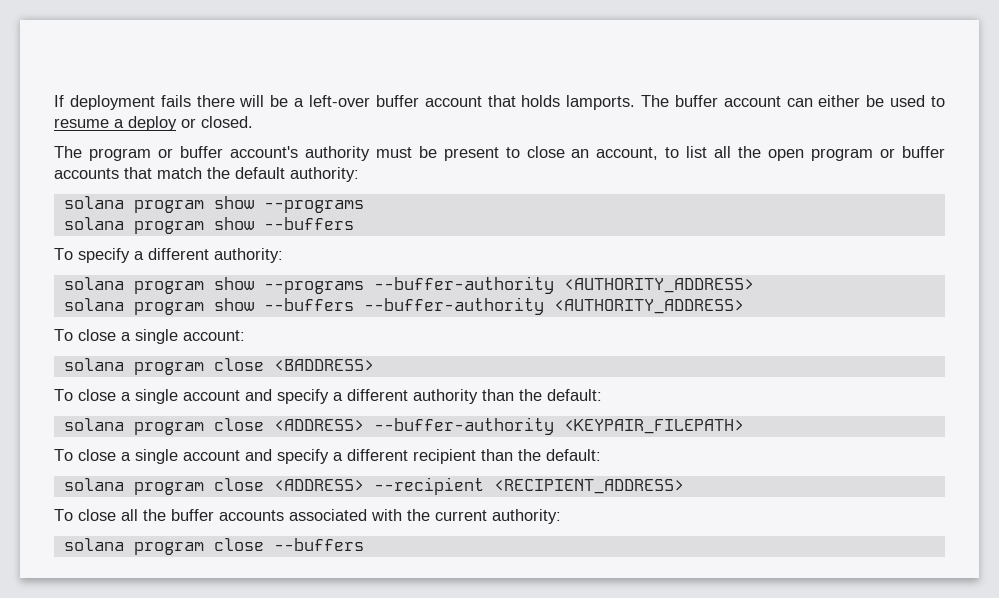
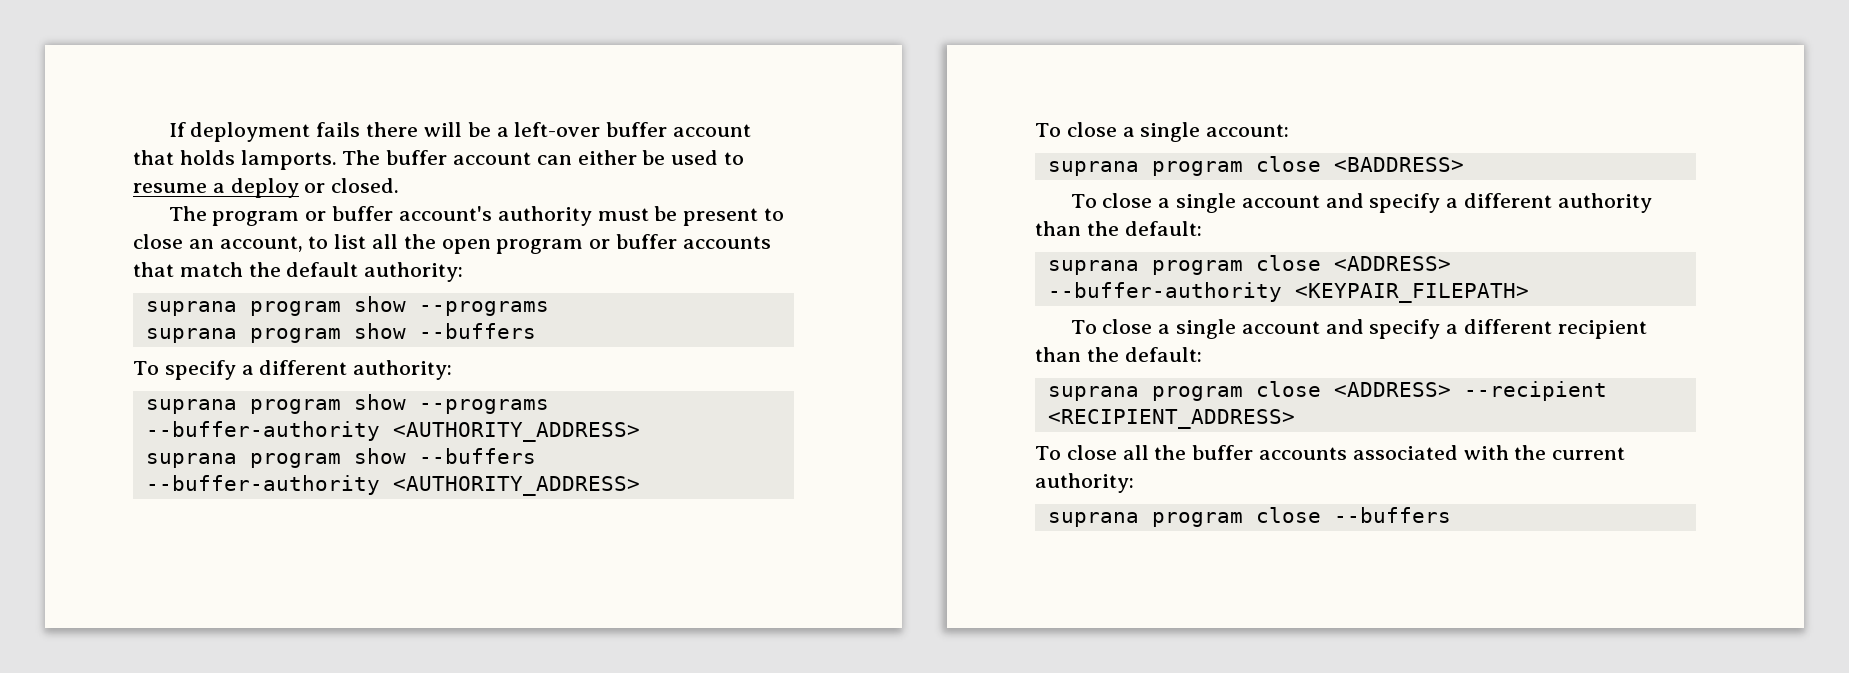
[63,196,124,209] solana -> [145,301,237,316] suprana
[63,217,124,230] solana -> [145,328,237,343] suprana
[63,277,124,290] solana -> [145,399,237,414] suprana
[63,298,124,311] solana -> [145,453,237,468] suprana
[63,358,124,371] solana -> [1047,161,1139,176] suprana
[63,418,124,431] solana -> [1047,260,1139,275] suprana
[63,478,124,491] solana -> [1047,386,1139,401] suprana
[63,538,124,551] solana -> [1047,512,1139,527] suprana

